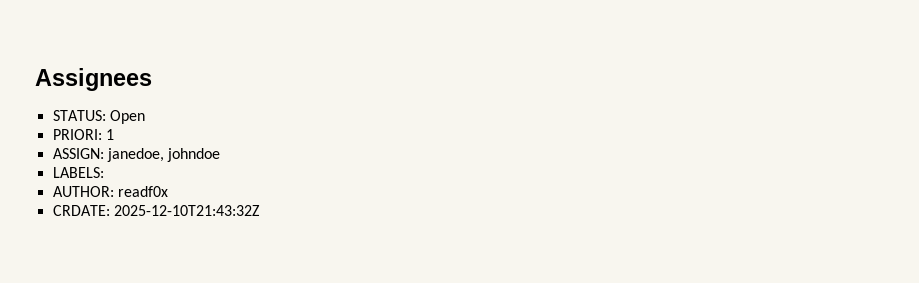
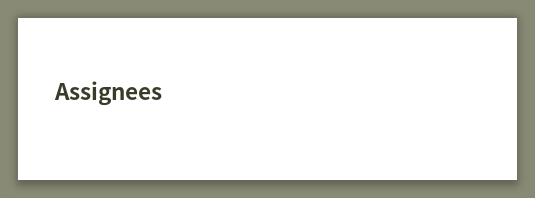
[52,110,145,124] [52,129,114,140] [52,148,221,162] [52,167,104,178] [52,186,168,197] [52,205,260,216] // STATUS: Open // PRIORI: 1 // ASSIGN: janedoe, johndoe // LABELS: // AUTHOR: readf0x // CRDATE: 2025-12-10T21:43:32Z -> (162, 93) none

